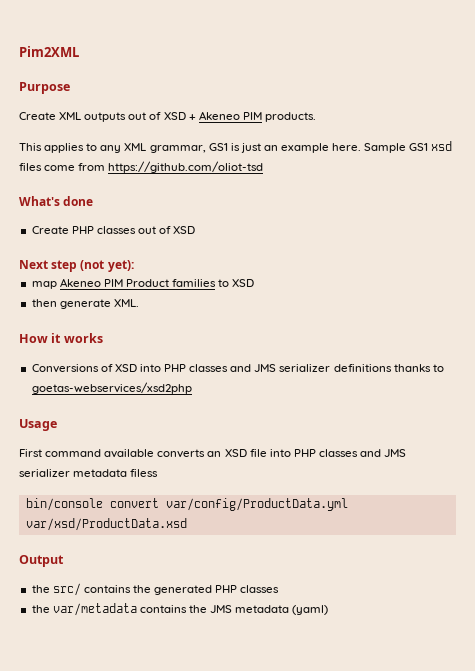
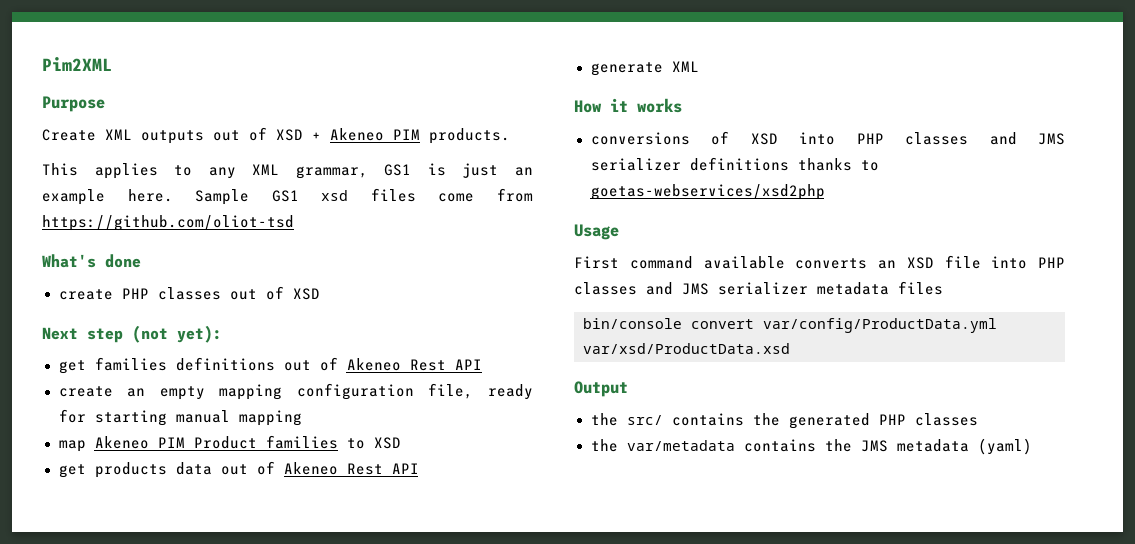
[31,226,69,234] Create -> [58,289,113,300] create
(134, 266) none -> [58,357,482,374] [58,383,533,400] [58,409,302,426] // get families definitions out of Akeneo Rest API // create an empty mapping configuration file, ready for starting manual mapping
[31,299,139,309] then generate XML. -> [58,461,419,478] [590,61,699,76] get products data out of Akeneo Rest API // generate XML
[31,364,99,373] Conversions -> [590,132,690,145] conversions
[130,469,159,477] filess -> [898,281,943,295] files

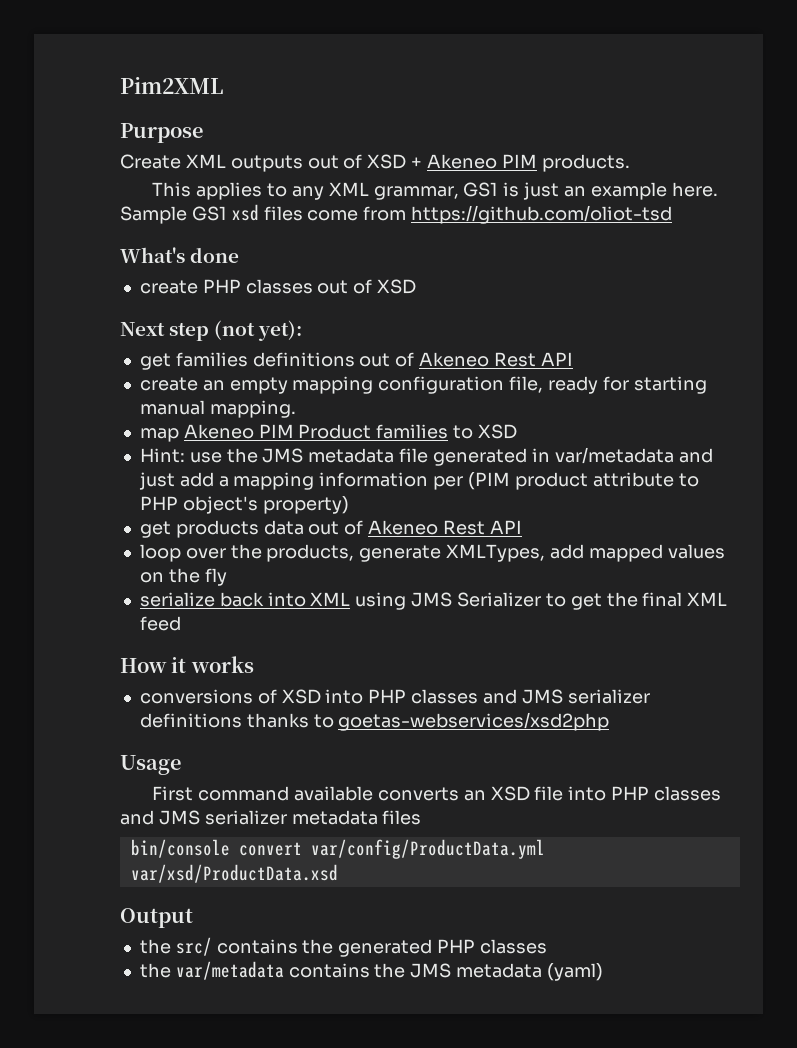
[238,410,302,426] mapping -> [209,400,296,418] mapping.
(401, 443) none -> [139,447,713,466] [138,472,699,490] [139,496,349,514] // Hint: use the JMS metadata file generated in var/metadata and just add a mapping information per (PIM product attribute to PHP object's property)
[590,61,699,76] generate XML -> [139,544,725,562] [139,568,227,586] [139,592,728,610] [139,616,181,631] loop over the products, generate XMLTypes, add mapped values on the fly // serialize back into XML using JMS Serializer to get the final XML feed

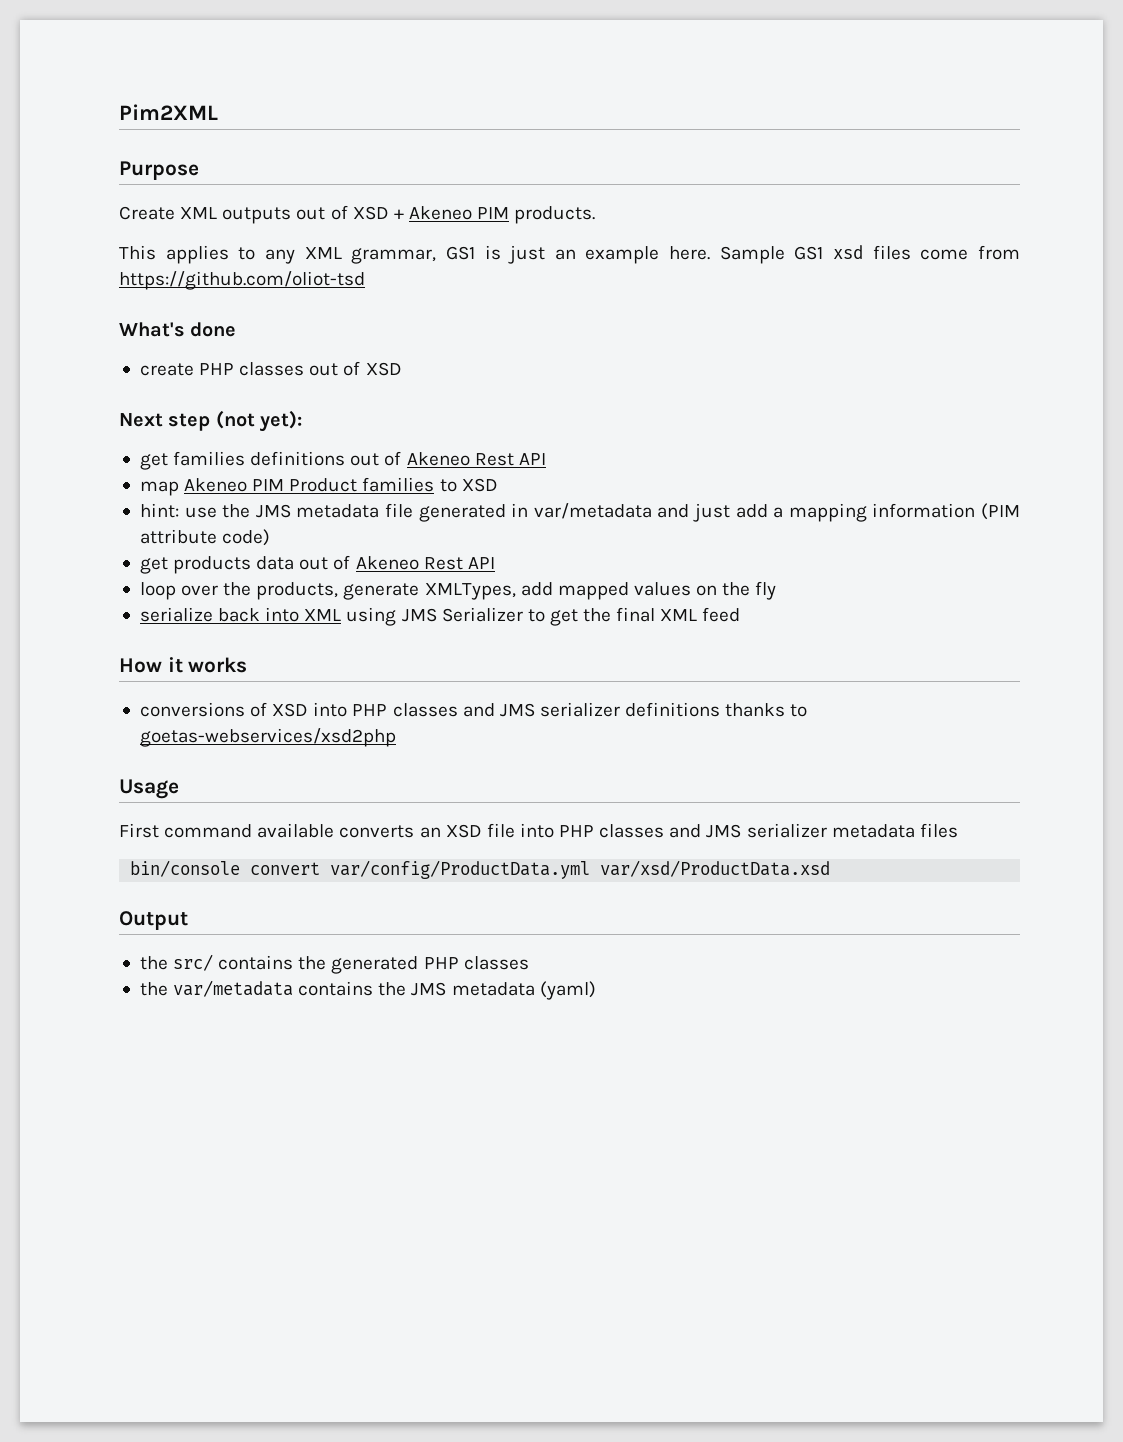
[139,376,707,394] [139,400,296,418] // create an empty mapping configuration file, ready for starting manual mapping. -> (546, 459) none
[139,448,185,463] Hint: -> [139,503,179,518] hint:
[433,472,699,490] [139,496,349,514] per (PIM product attribute to PHP object's property) -> [981,503,1021,520] [139,529,271,546] (PIM attribute code)

